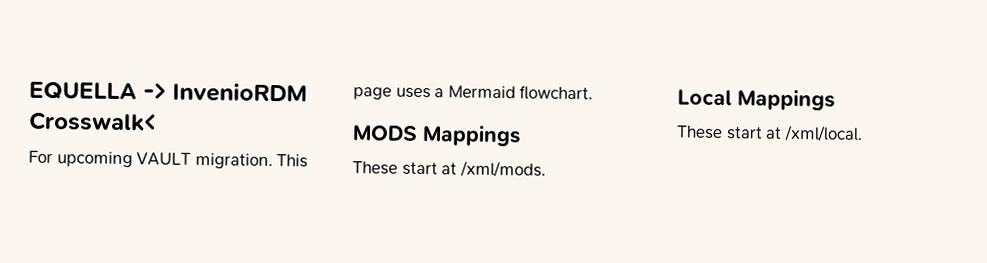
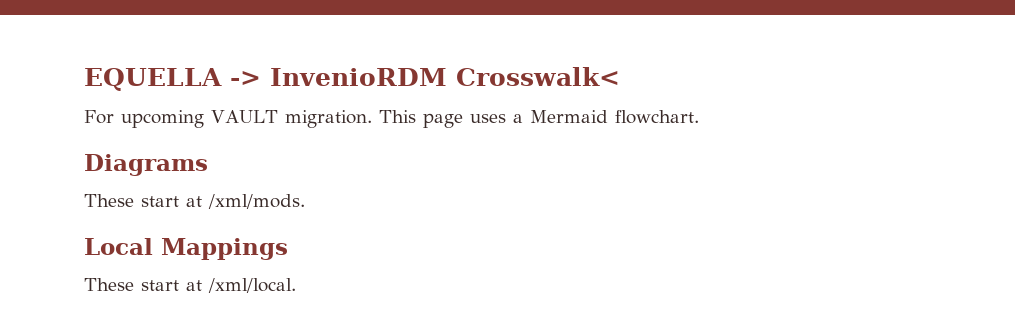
[352,125,521,147] MODS Mappings -> [84,154,208,176] Diagrams

